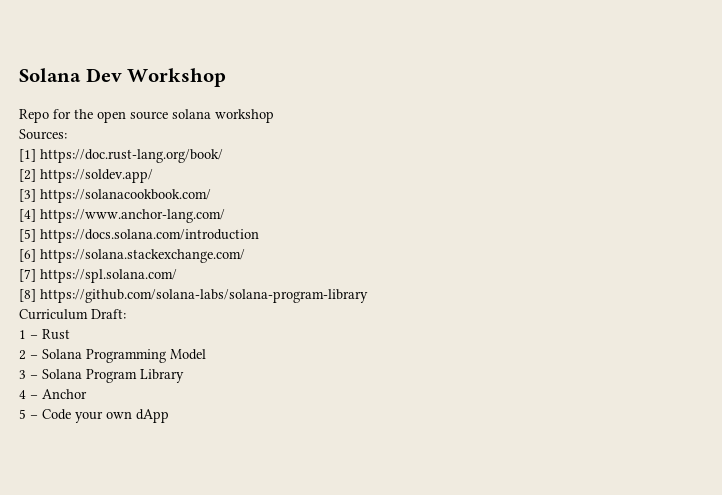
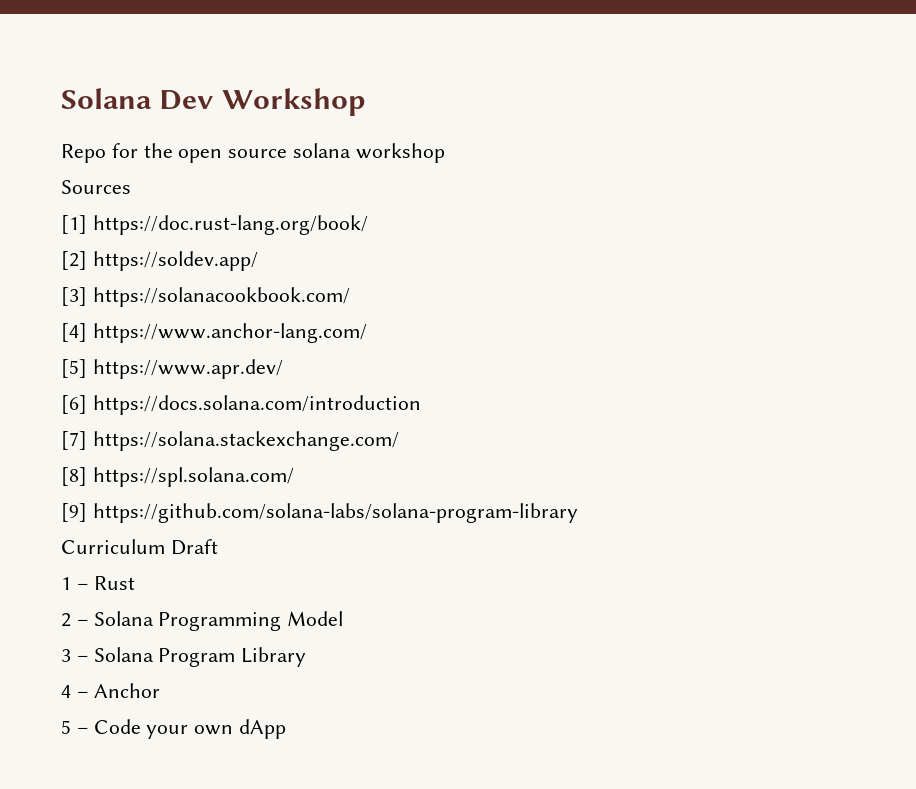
[19,129,67,140] Sources: -> [61,180,131,194] Sources
(36, 235) none -> [92,359,283,379] [61,395,87,414] https://www.apr.dev/ // [6]
[19,249,36,262] [6] -> [61,431,87,450] [7]
[19,269,36,282] [7] -> [61,467,87,486] [8]
[19,289,36,302] [8] -> [61,503,87,522] [9]
[91,309,126,319] Draft: -> [170,539,218,555] Draft

